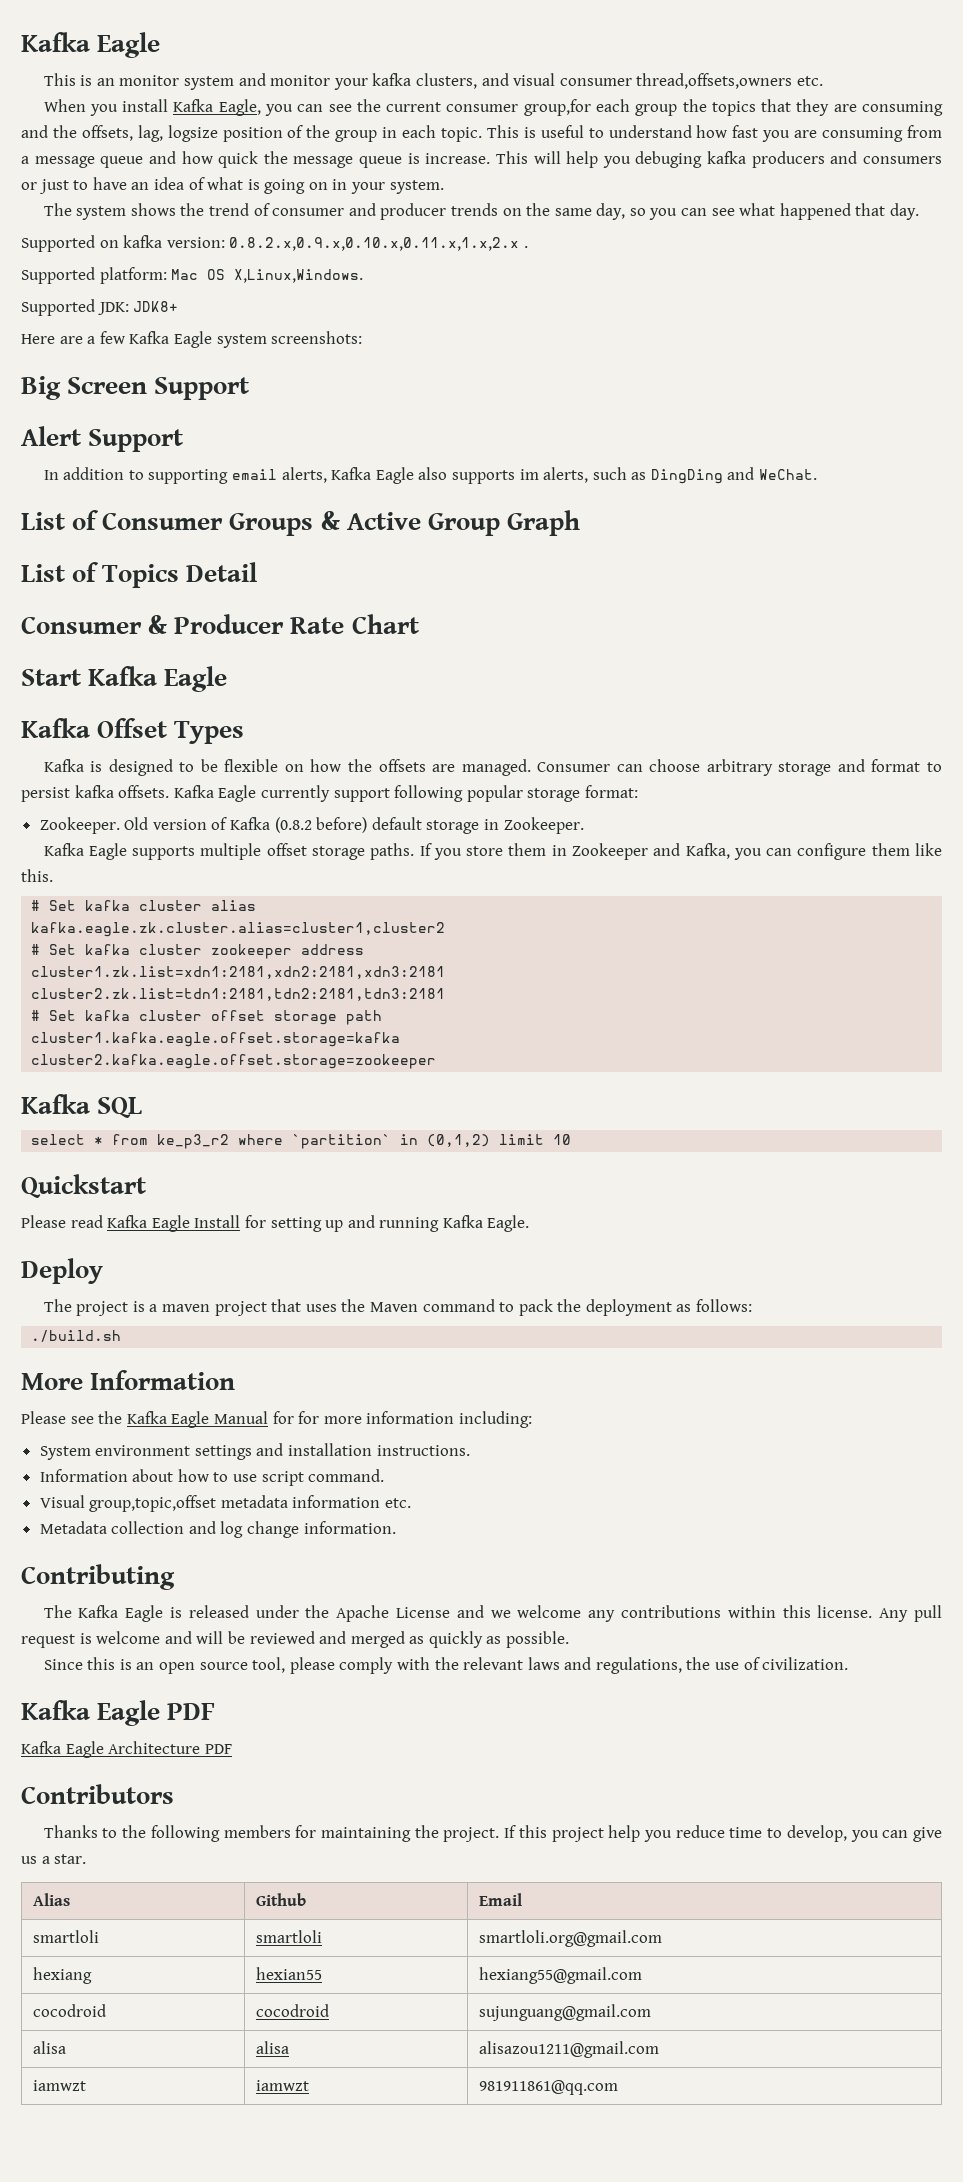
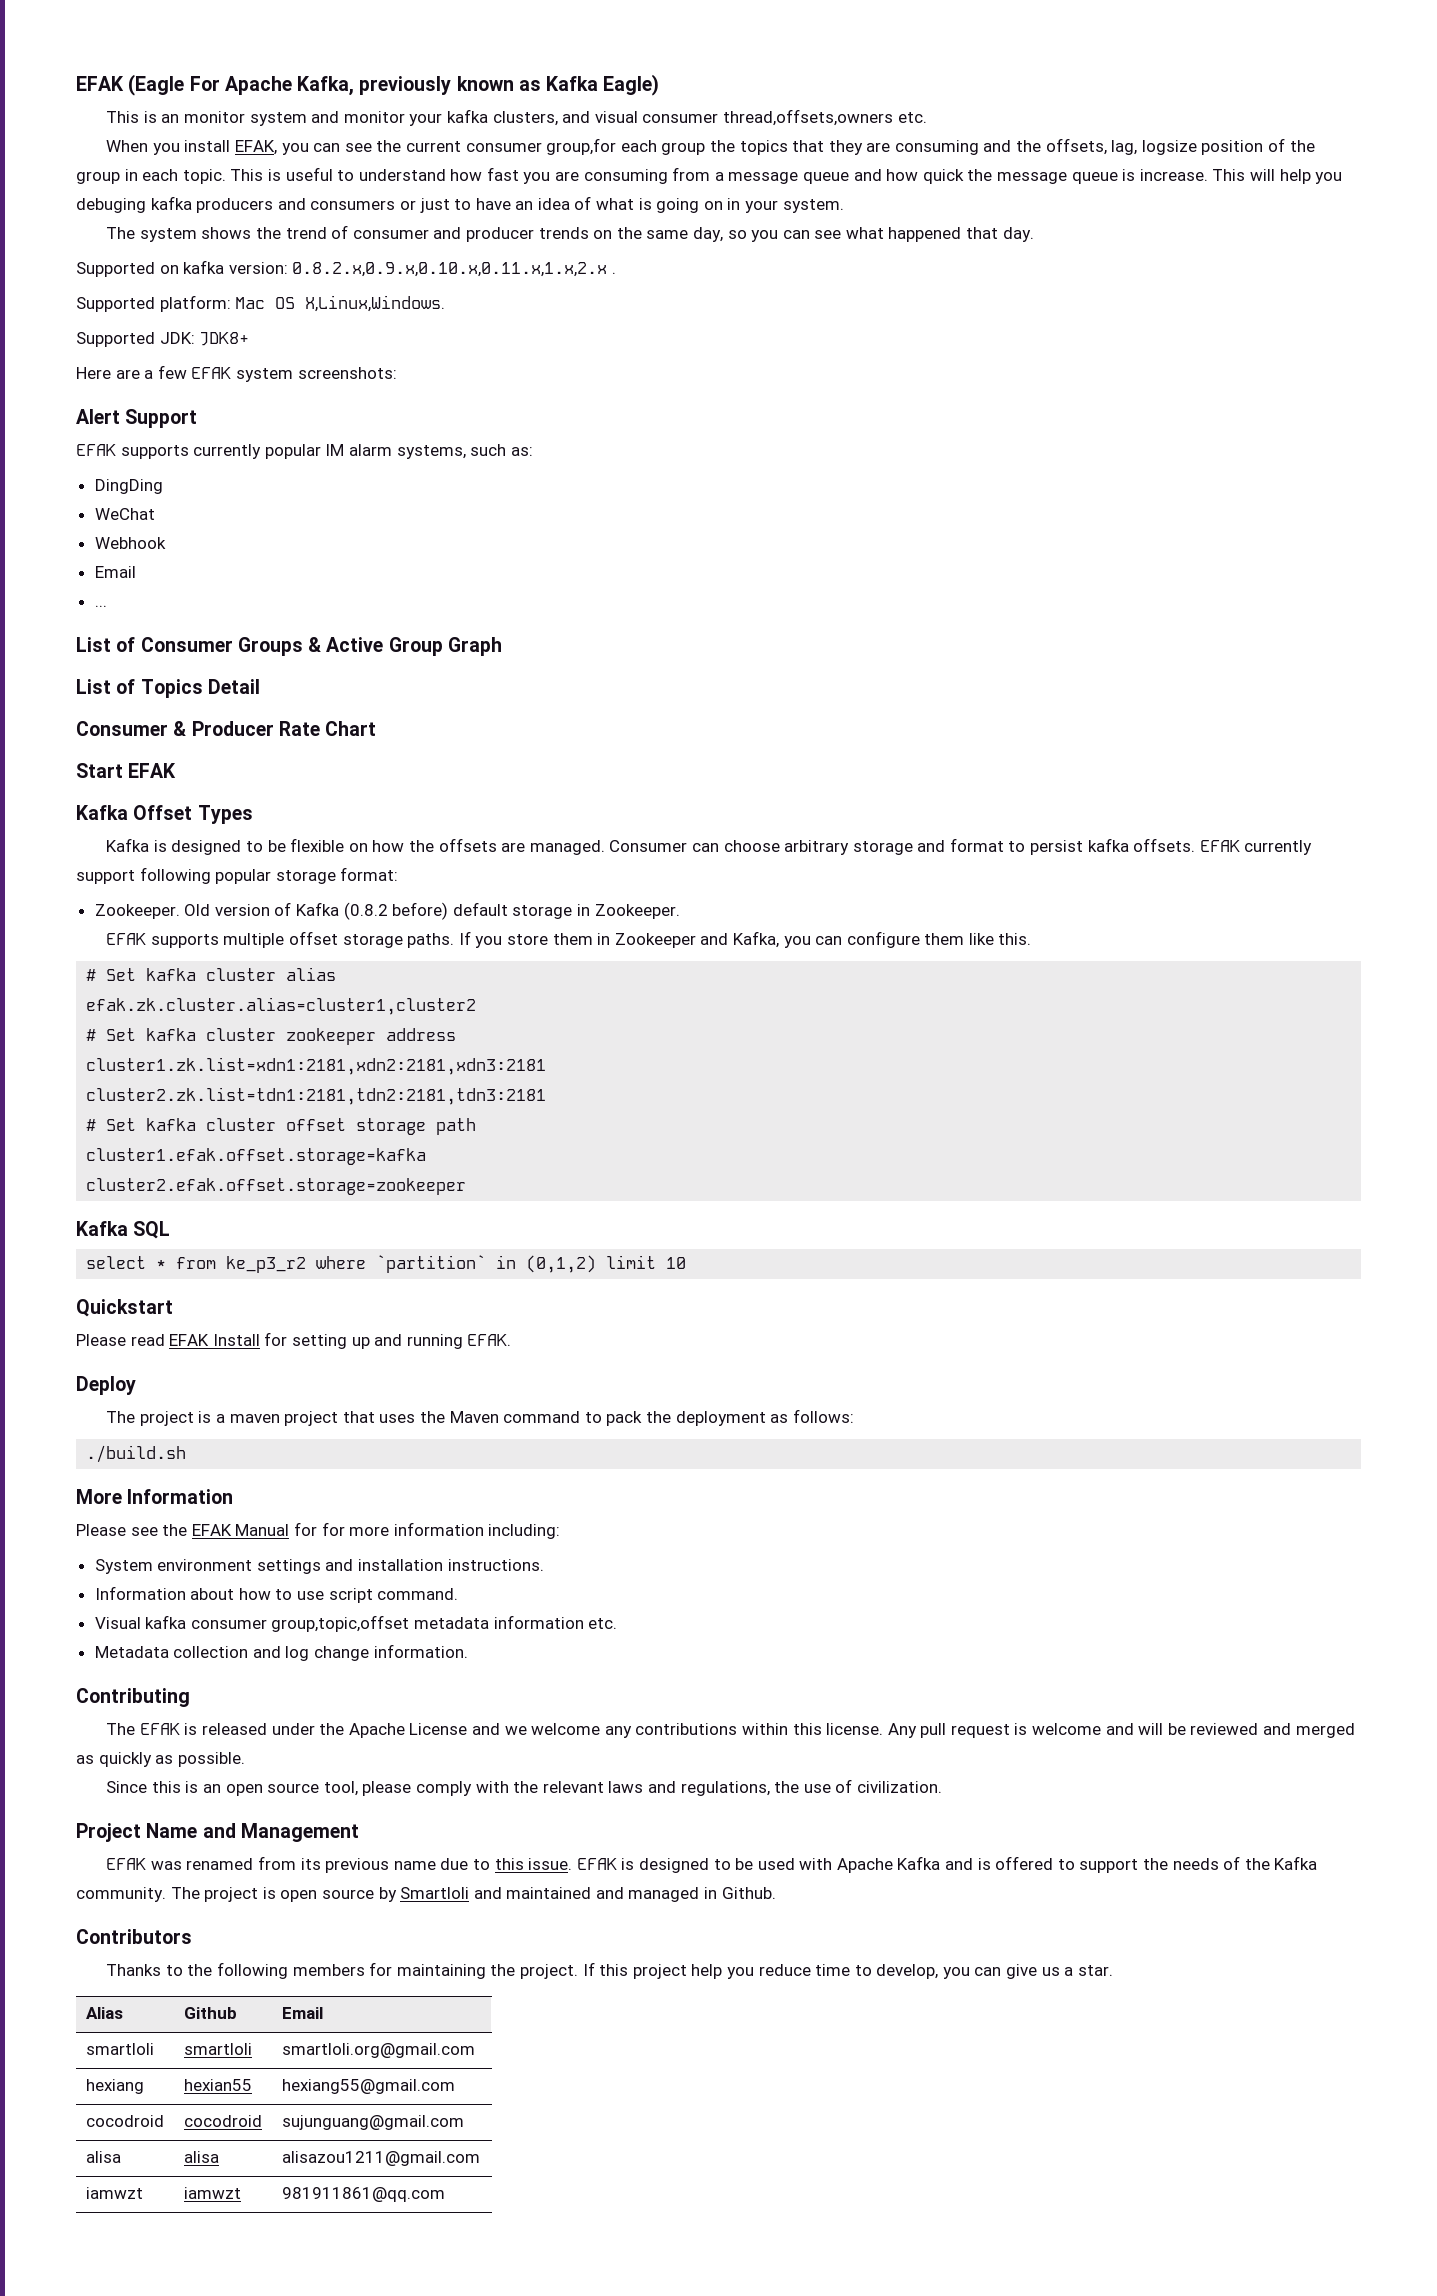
[21,32,161,58] Kafka Eagle -> [76,74,660,96] EFAK (Eagle For Apache Kafka, previously known as Kafka Eagle)
[173,99,261,116] Kafka Eagle, -> [235,140,278,155] EFAK,
[129,331,212,348] Kafka Eagle -> [191,367,232,379] EFAK
[21,376,250,400] // Big Screen Support -> (397, 373) none
[43,467,818,484] In addition to supporting email alerts, Kafka Eagle also supports im alerts, such as DingDing and WeChat. -> [76,444,533,459] [94,479,163,494] [94,508,155,520] [94,537,166,549] [94,566,136,578] [94,605,107,607] EFAK supports currently popular IM alarm systems, such as: // DingDing // WeChat // Webhook // Email // ...
[88,666,228,692] Kafka Eagle -> [128,763,177,778] EFAK
[173,785,257,802] Kafka Eagle -> [1199,840,1240,852] EFAK
[43,843,127,860] Kafka Eagle -> [106,933,147,945] EFAK
[31,922,446,937] kafka.eagle.zk.cluster.alias=cluster1,cluster2 -> [86,997,477,1015] efak.zk.cluster.alias=cluster1,cluster2
[31,1032,401,1047] [31,1054,437,1069] cluster1.kafka.eagle.offset.storage=kafka // cluster2.kafka.eagle.offset.storage=zookeeper -> [86,1148,427,1165] [86,1178,467,1195] cluster1.efak.offset.storage=kafka // cluster2.efak.offset.storage=zookeeper
[107,1215,190,1232] Kafka Eagle -> [169,1334,210,1346] EFAK
[442,1215,530,1232] Kafka Eagle. -> [467,1334,512,1346] EFAK.
[126,1411,210,1428] Kafka Eagle -> [191,1524,232,1536] EFAK
(85, 1501) none -> [145,1615,267,1629] kafka consumer
[78,1605,164,1622] Kafka Eagle -> [139,1723,180,1735] EFAK
[21,1700,216,1726] [21,1741,232,1758] Kafka Eagle PDF // Kafka Eagle Architecture PDF -> [76,1823,359,1842] [106,1856,1318,1873] [76,1887,776,1902] Project Name and Management // EFAK was renamed from its previous name due to this issue. EFAK is designed to be used with Apache Kafka and is offered to support the needs of the Kafka community. The project is open source by Smartloli and maintained and managed in Github.

